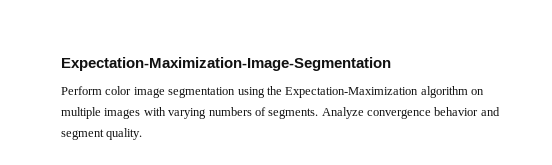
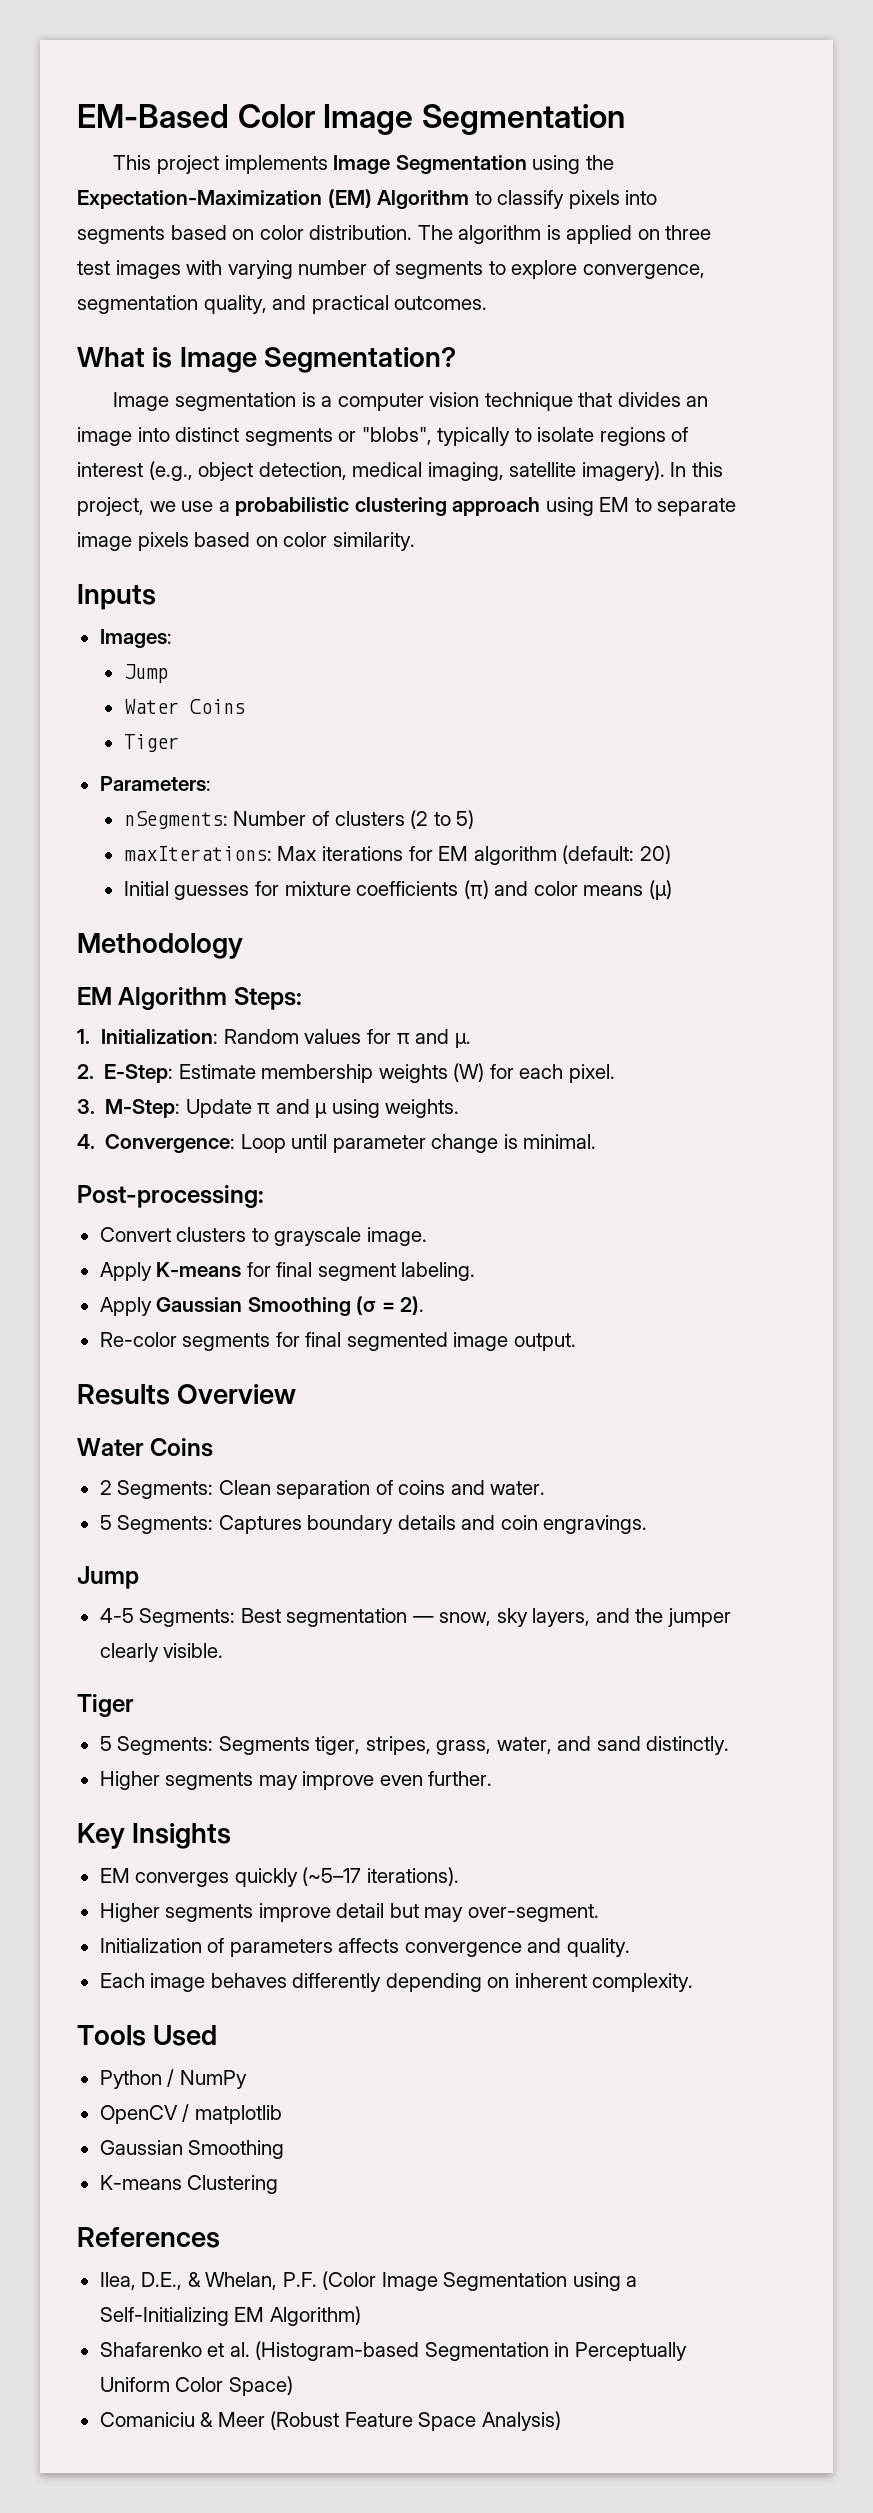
[61,57,391,71] [61,86,484,98] [61,107,500,119] [61,128,143,140] Expectation-Maximization-Image-Segmentation // Perform color image segmentation using the Expectation-Maximization algorithm on multiple images with varying numbers of segments. Analyze convergence behavior and segment quality. -> [77,104,625,135] [113,155,614,174] [77,189,658,209] [77,225,712,244] [77,260,705,279] [77,295,488,314] [77,347,457,373] [113,392,709,411] [77,427,689,446] [77,461,723,481] [77,497,737,516] [77,532,415,551] [77,584,156,610] [99,629,172,648] [123,664,168,683] [123,699,245,714] [123,734,179,752] [99,776,211,791] [123,810,475,829] [123,845,671,865] [123,880,672,901] [77,933,243,959] [77,987,302,1010] [77,1029,471,1049] [77,1063,615,1083] [77,1099,460,1119] [77,1134,597,1153] [77,1185,264,1208] [99,1227,427,1246] [99,1262,476,1281] [99,1296,425,1316] [99,1332,576,1351] [77,1384,297,1405] [77,1438,214,1457] [99,1480,546,1499] [99,1515,648,1534] [77,1566,139,1589] [99,1608,731,1627] [99,1643,224,1662] [77,1694,134,1717] [99,1736,730,1755] [99,1771,493,1790] [77,1823,232,1849] [99,1867,459,1887] [99,1903,599,1922] [99,1938,630,1957] [99,1973,694,1992] [77,2025,218,2046] [99,2069,247,2089] [99,2104,282,2124] [99,2140,285,2159] [99,2175,279,2194] [77,2227,220,2248] [99,2271,638,2291] [99,2306,361,2326] [99,2341,687,2361] [99,2376,293,2396] [99,2411,561,2431] EM-Based Color Image Segmentation // This project implements Image Segmentation using the Expectation-Maximization (EM) Algorithm to classify pixels into segments based on color distribution. The algorithm is applied on three test images with varying number of segments to explore convergence, segmentation quality, and practical outcomes. // What is Image Segmentation? // Image segmentation is a computer vision technique that divides an image into distinct segments or "blobs", typically to isolate regions of interest (e.g., object detection, medical imaging, satellite imagery). In this project, we use a probabilistic clustering approach using EM to separate image pixels based on color similarity. // Inputs // Images: // Jump // Water Coins // Tiger // Parameters: // nSegments: Number of clusters (2 to 5) // maxIterations: Max iterations for EM algorithm (default: 20) // Initial guesses for mixture coefficients (π) and color means (µ) // Methodology // EM Algorithm Steps: // 1. Initialization: Random values for π and µ. // 2. E-Step: Estimate membership weights (W) for each pixel. // 3. M-Step: Update π and µ using weights. // 4. Convergence: Loop until parameter change is minimal. // Post-processing: // Convert clusters to grayscale image. // Apply K-means for final segment labeling. // Apply Gaussian Smoothing (σ = 2). // Re-color segments for final segmented image output. // Results Overview // Water Coins // 2 Segments: Clean separation of coins and water. // 5 Segments: Captures boundary details and coin engravings. // Jump // 4-5 Segments: Best segmentation — snow, sky layers, and the jumper clearly visible. // Tiger // 5 Segments: Segments tiger, stripes, grass, water, and sand distinctly. // Higher segments may improve even further. // Key Insights // EM converges quickly (~5–17 iterations). // Higher segments improve detail but may over-segment. // Initialization of parameters affects convergence and quality. // Each image behaves differently depending on inherent complexity. // Tools Used // Python / NumPy // OpenCV / matplotlib // Gaussian Smoothing // K-means Clustering // References // Ilea, D.E., & Whelan, P.F. (Color Image Segmentation using a Self-Initializing EM Algorithm) // Shafarenko et al. (Histogram-based Segmentation in Perceptually Uniform Color Space) // Comaniciu & Meer (Robust Feature Space Analysis)

